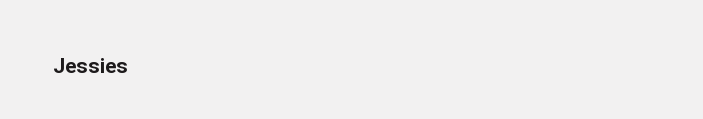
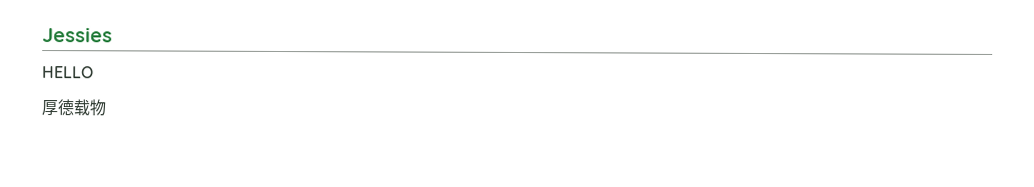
(128, 65) none -> [42,66,94,79] [41,99,106,117] // HELLO // 厚德载物

